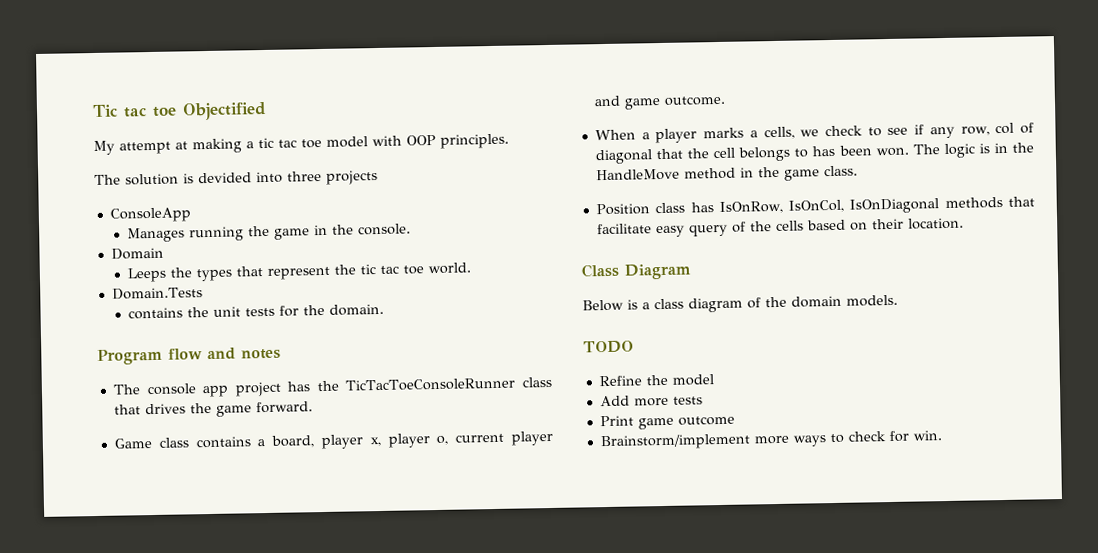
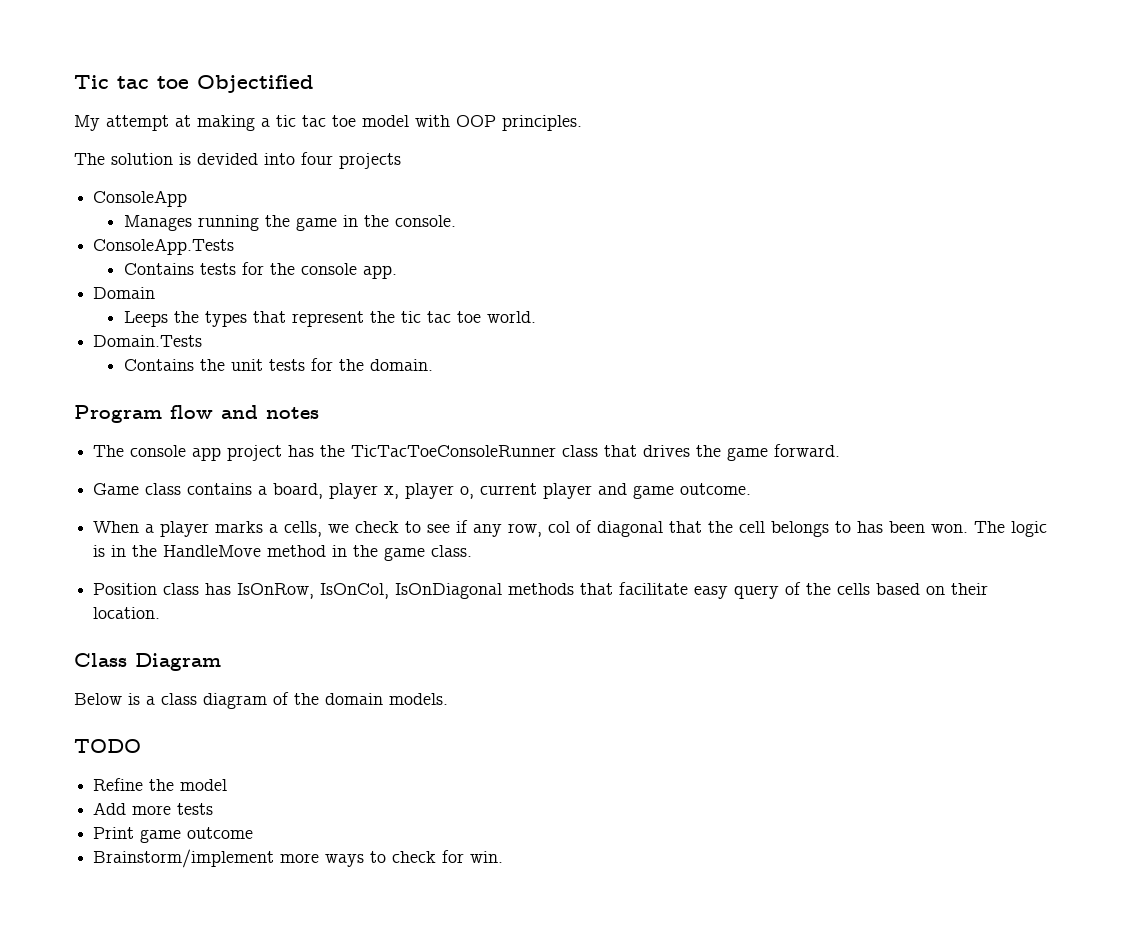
[287,171,322,182] three -> [301,152,333,165] four
(412, 229) none -> [93,238,235,255] [124,262,398,279] // ConsoleApp.Tests // Contains tests for the console app.
[128,307,184,320] contains -> [124,359,195,371] Contains

